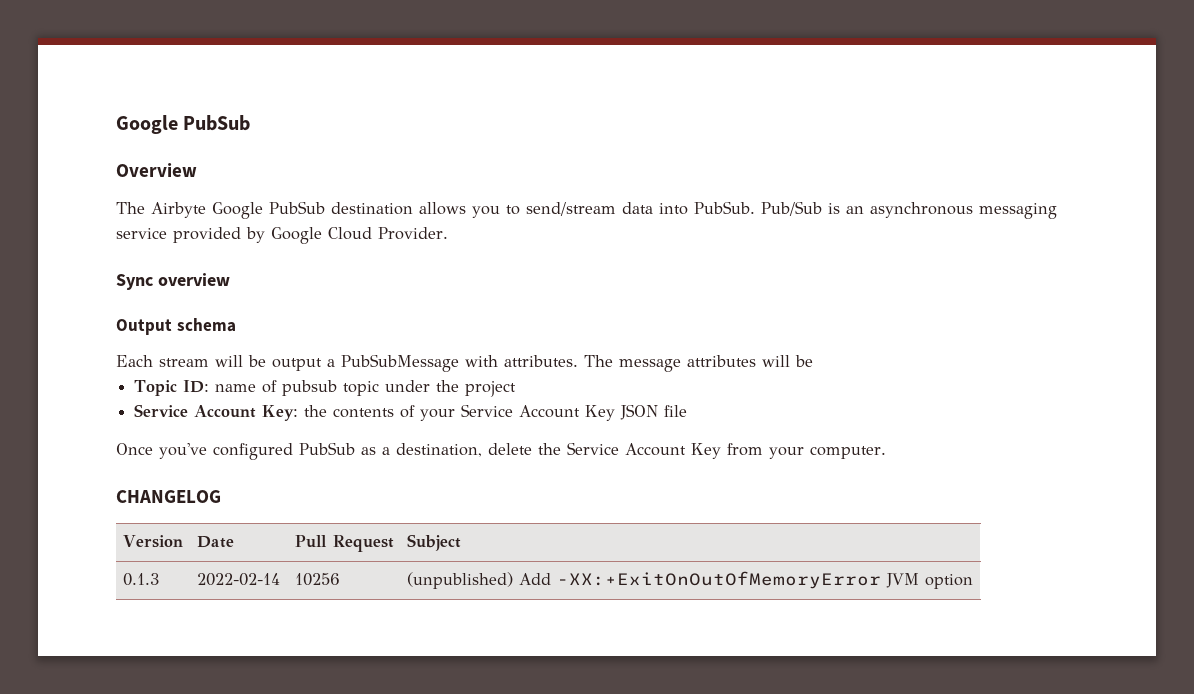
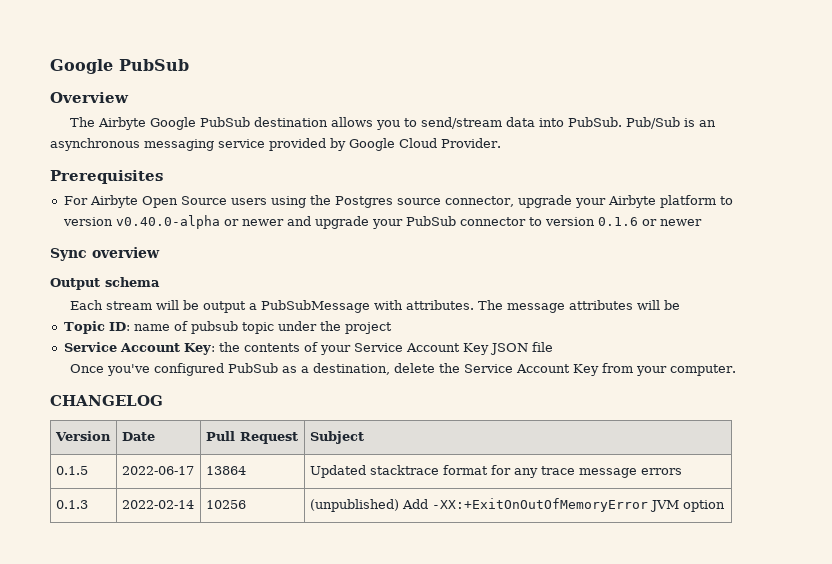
(448, 233) none -> [50,170,163,184] [63,195,733,208] [62,215,702,229] // Prerequisites // For Airbyte Open Source users using the Postgres source connector, upgrade your Airbyte platform to version v0.40.0-alpha or newer and upgrade your PubSub connector to version 0.1.6 or newer
(461, 542) none -> [55,466,88,475] [121,466,194,475] [205,466,246,475] [309,465,682,478] // 0.1.5 | 2022-06-17 | 13864 | Updated stacktrace format for any trace message errors

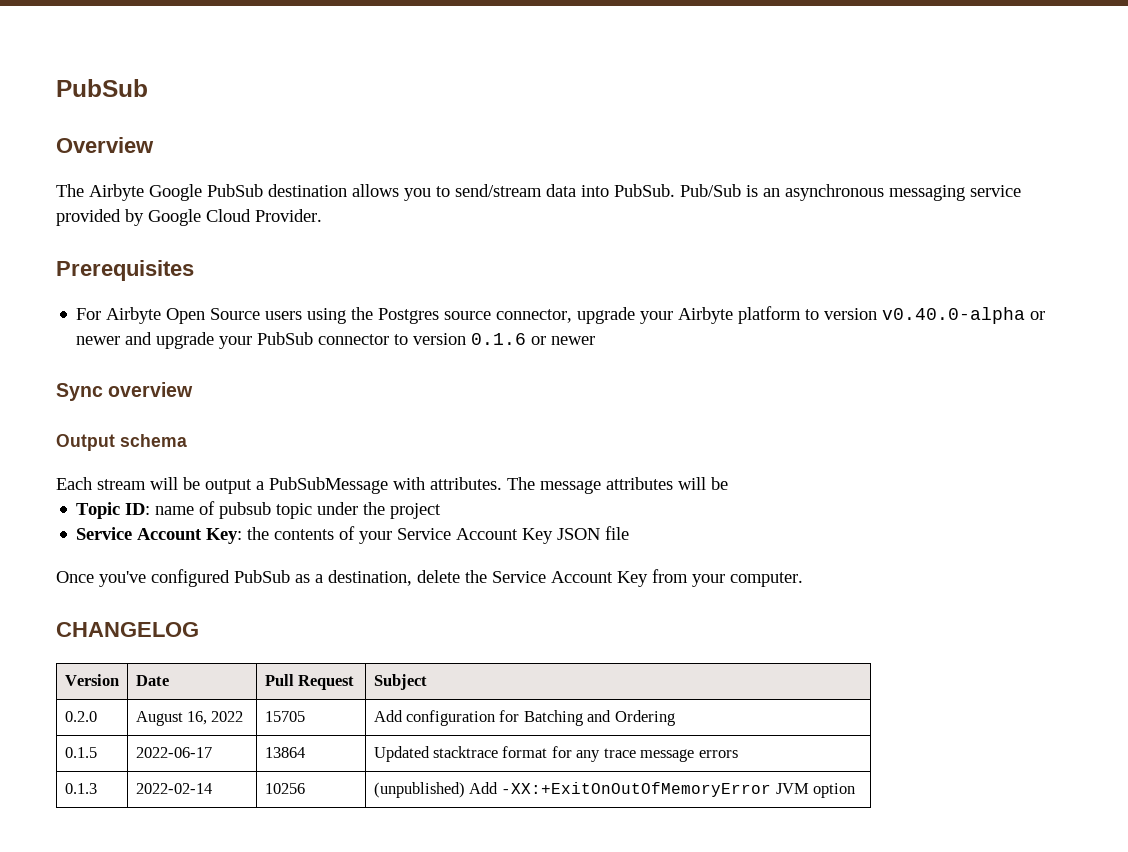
[50,59,113,74] Google -> (56, 88) none
(364, 437) none -> [64,711,97,722] [135,711,244,726] [264,711,305,722] [373,710,675,726] // 0.2.0 | August 16, 2022 | 15705 | Add configuration for Batching and Ordering

